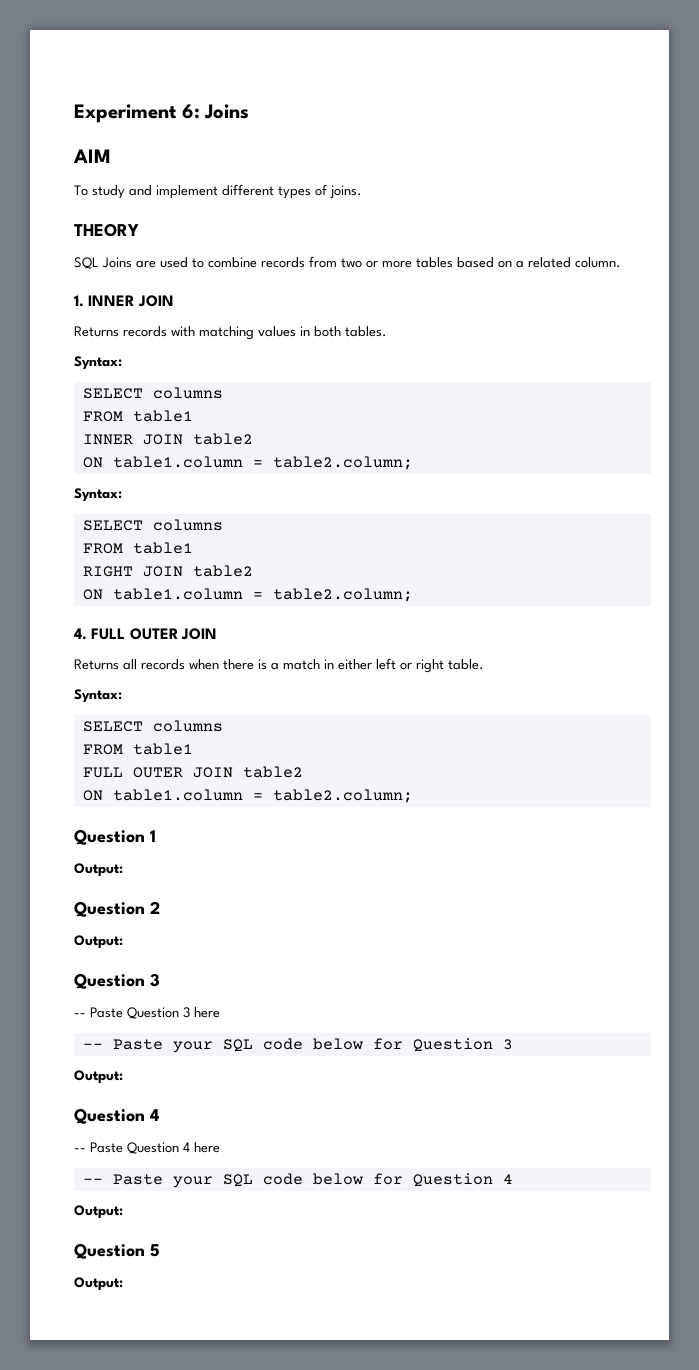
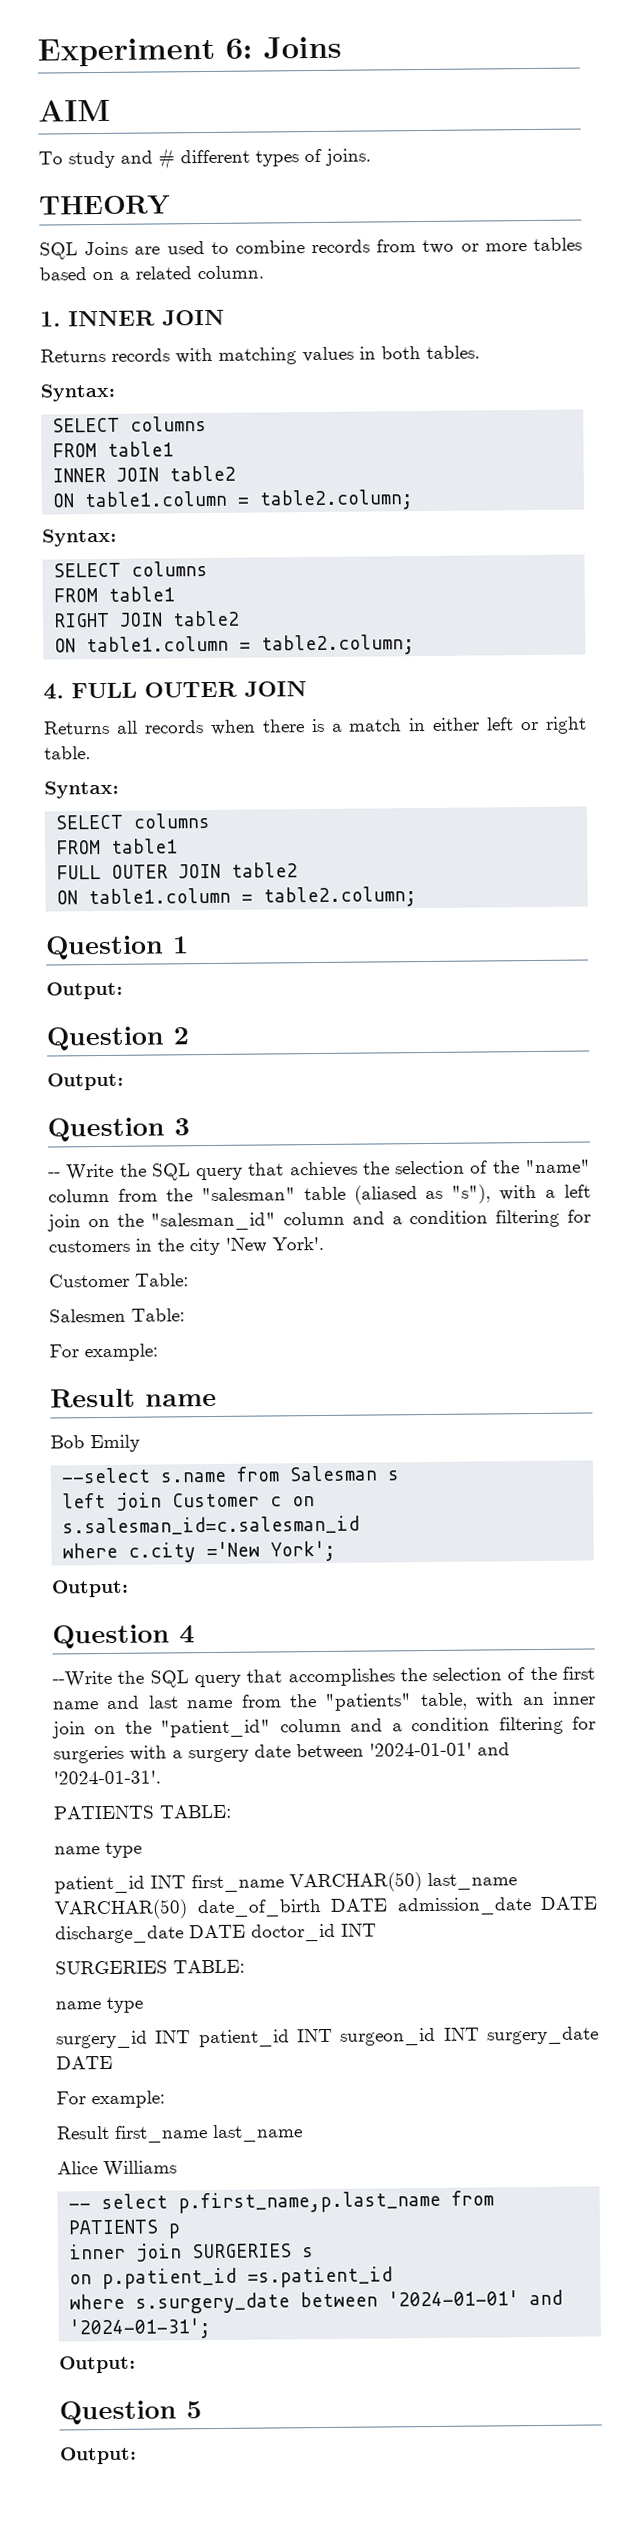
[156,185,218,199] implement -> [158,148,175,170] #
[90,1007,220,1019] [82,1038,513,1053] [74,1070,123,1084] [74,1108,159,1124] [74,1142,220,1154] [82,1173,513,1188] Paste Question 3 here // -- Paste your SQL code below for Question 3 // Output: // Question 4 // -- Paste Question 4 here // -- Paste your SQL code below for Question 4 -> [66,1159,591,1181] [48,1184,591,1205] [47,1209,591,1232] [48,1236,324,1256] [49,1273,189,1288] [49,1308,185,1323] [49,1343,158,1362] [50,1388,217,1408] [50,1434,140,1453] [61,1465,400,1484] [62,1492,316,1511] [62,1515,361,1536] [62,1540,337,1563] [51,1579,129,1598] [52,1624,195,1649] [52,1666,595,1688] [53,1691,596,1711] [52,1716,596,1739] [53,1742,510,1764] [53,1770,161,1785] [54,1804,232,1820] [54,1841,142,1859] [54,1872,517,1894] [54,1896,597,1920] [55,1923,377,1944] [55,1959,245,1975] [55,1996,143,2014] [56,2026,599,2049] [56,2055,113,2070] [56,2090,165,2109] [56,2124,303,2143] [57,2160,177,2178] [68,2190,495,2214] [68,2219,182,2239] [69,2243,315,2262] [69,2266,394,2290] [69,2289,564,2314] [69,2318,212,2340] Write the SQL query that achieves the selection of the "name" column from the "salesman" table (aliased as "s"), with a left join on the "salesman_id" column and a condition filtering for customers in the city 'New York'. // Customer Table: // Salesmen Table: // For example: // Result name // Bob Emily // --select s.name from Salesman s // left join Customer c on s.salesman_id=c.salesman_id // where c.city ='New York'; // Output: // Question 4 // --Write the SQL query that accomplishes the selection of the first name and last name from the "patients" table, with an inner join on the "patient_id" column and a condition filtering for surgeries with a surgery date between '2024-01-01' and '2024-01-31'. // PATIENTS TABLE: // name type // patient_id INT first_name VARCHAR(50) last_name VARCHAR(50) date_of_birth DATE admission_date DATE discharge_date DATE doctor_id INT // SURGERIES TABLE: // name type // surgery_id INT patient_id INT surgeon_id INT surgery_date DATE // For example: // Result first_name last_name // Alice Williams // -- select p.first_name,p.last_name from PATIENTS p // inner join SURGERIES s // on p.patient_id =s.patient_id // where s.surgery_date between '2024-01-01' and '2024-01-31';

